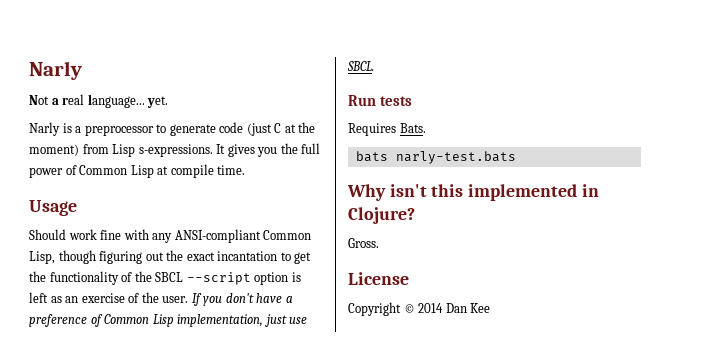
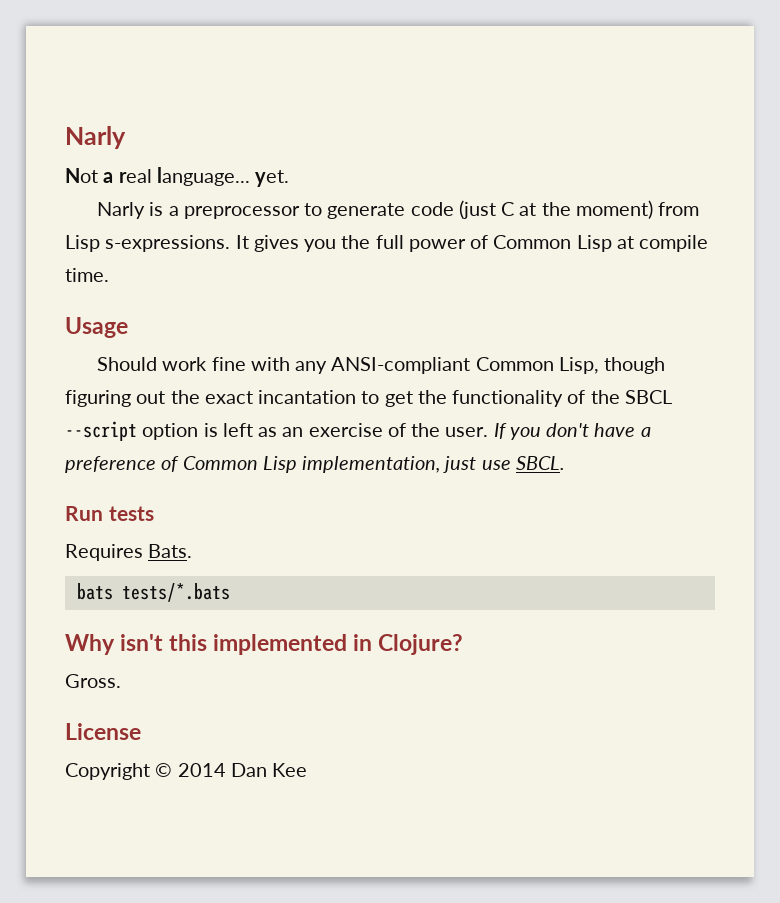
[395,151,516,164] narly-test.bats -> [121,583,230,602] tests/*.bats

